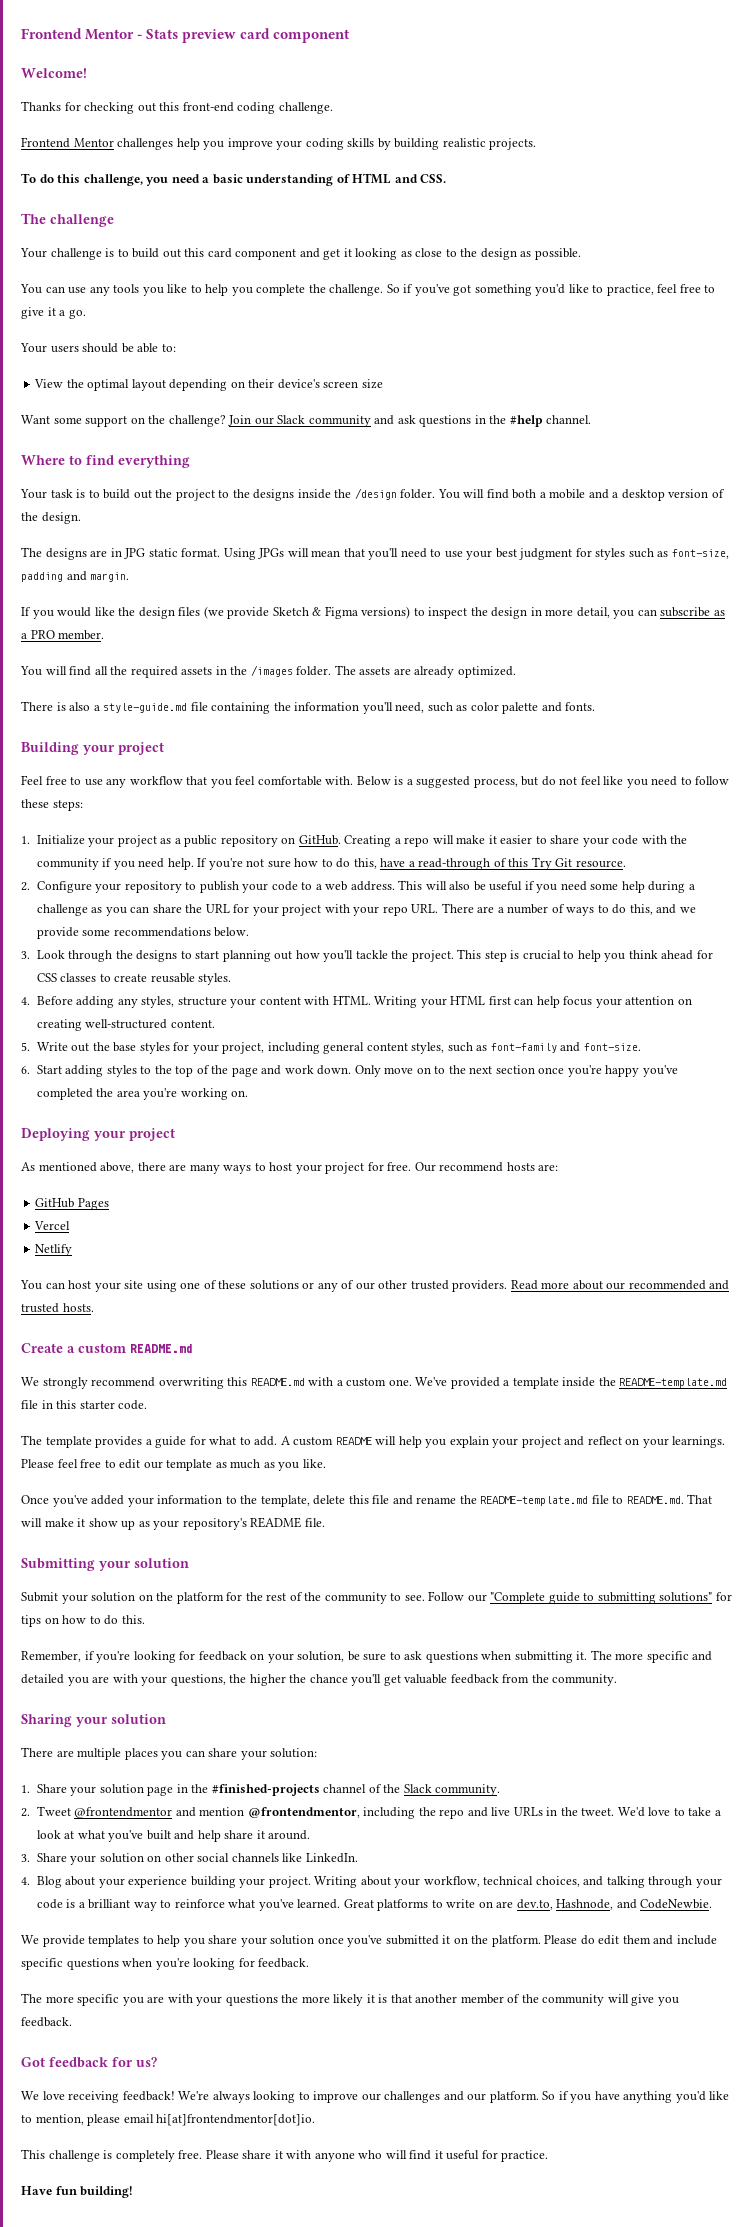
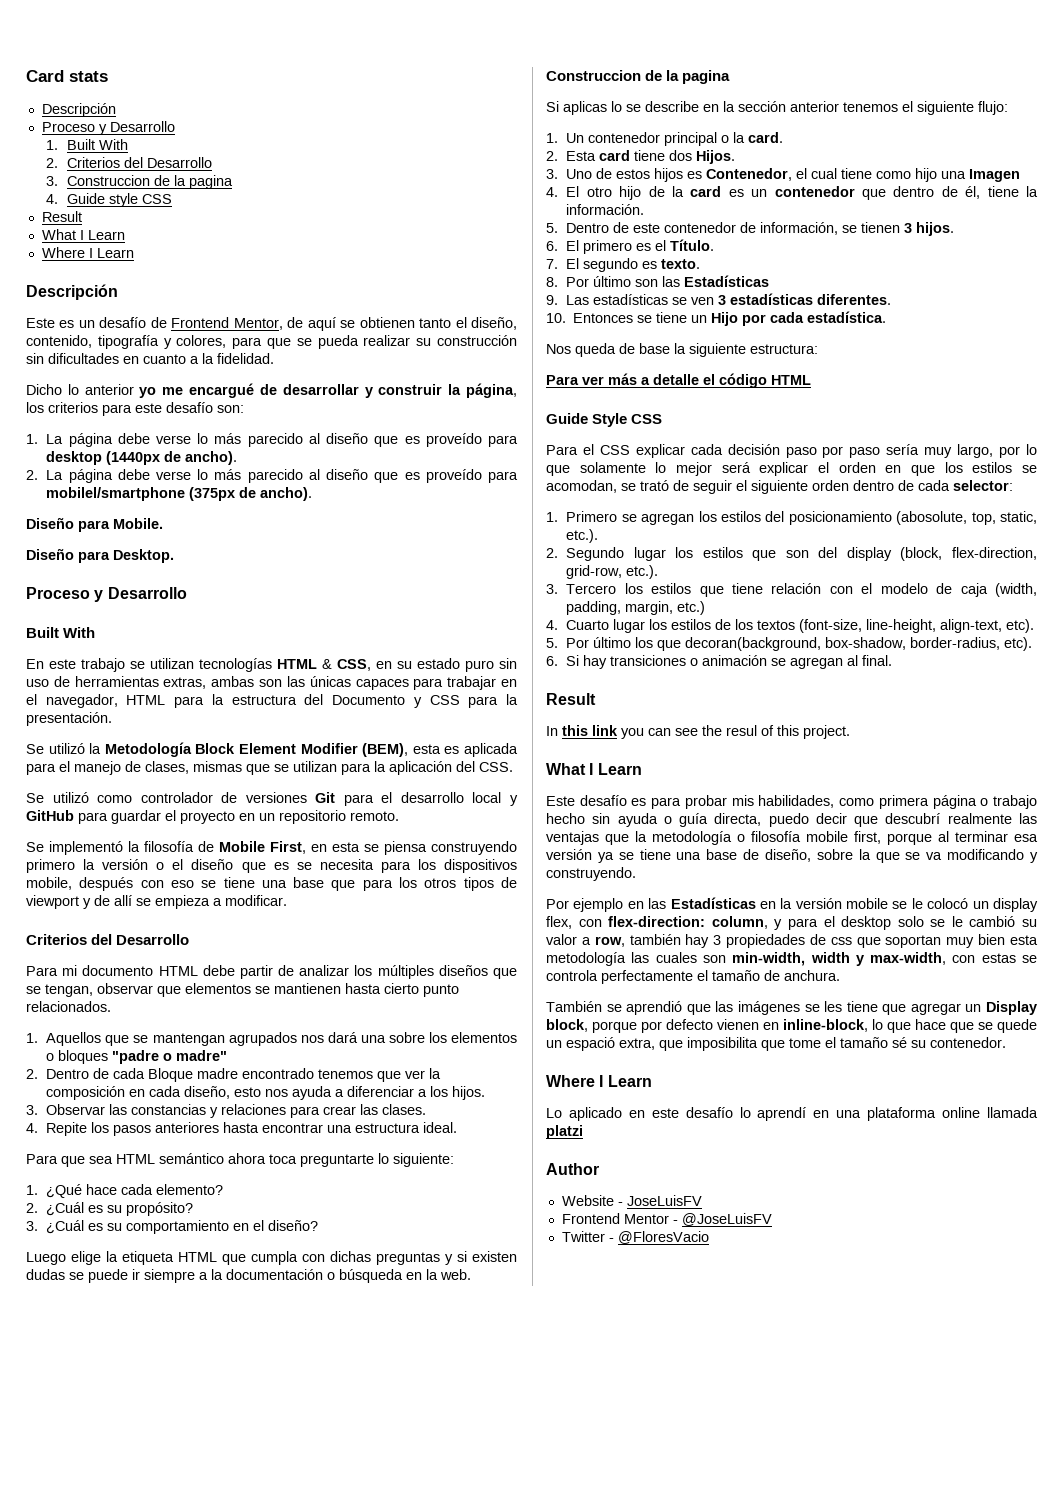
[21,28,351,43] [21,68,87,78] [21,101,333,114] [21,137,537,150] [21,173,447,186] [21,213,114,227] [20,248,581,260] [20,284,716,296] [21,307,86,319] [20,343,176,353] [34,379,383,391] [21,415,592,427] [21,455,190,468] [20,488,725,501] [21,512,81,524] [21,547,729,560] [21,571,130,582] [21,606,725,619] [21,630,105,640] [20,665,516,678] [21,701,596,714] [21,742,164,755] [21,775,730,788] [21,799,83,811] [21,835,688,847] [36,857,626,870] [21,880,695,893] [36,903,696,916] [36,927,250,939] [21,949,713,962] [36,973,232,985] [21,995,692,1008] [36,1019,215,1031] [21,1042,641,1054] [21,1065,678,1077] [36,1088,249,1100] [21,1128,175,1141] [21,1162,559,1174] [35,1198,109,1210] [34,1221,71,1230] [35,1244,73,1256] [20,1280,730,1292] [21,1303,94,1313] [21,1343,193,1353] [21,1377,728,1389] [21,1400,148,1410] [21,1435,726,1448] [21,1459,326,1471] [21,1494,713,1507] [21,1517,325,1530] [21,1558,189,1571] [21,1591,732,1604] [21,1615,145,1627] [21,1650,713,1663] [21,1674,618,1686] [21,1714,166,1727] [21,1747,318,1760] [21,1784,501,1796] [21,1806,721,1819] [36,1830,311,1842] [21,1853,358,1865] [21,1876,722,1888] [36,1899,713,1911] [21,1935,717,1947] [21,1958,310,1970] [21,1993,679,2006] [21,2017,72,2027] [21,2057,157,2068] [21,2091,730,2103] [21,2114,316,2126] [21,2149,549,2162] [21,2186,133,2198] Frontend Mentor - Stats preview card component // Welcome! // Thanks for checking out this front-end coding challenge. // Frontend Mentor challenges help you improve your coding skills by building realistic projects. // To do this challenge, you need a basic understanding of HTML and CSS. // The challenge // Your challenge is to build out this card component and get it looking as close to the design as possible. // You can use any tools you like to help you complete the challenge. So if you've got something you'd like to practice, feel free to give it a go. // Your users should be able to: // View the optimal layout depending on their device's screen size // Want some support on the challenge? Join our Slack community and ask questions in the #help channel. // Where to find everything // Your task is to build out the project to the designs inside the /design folder. You will find both a mobile and a desktop version of the design. // The designs are in JPG static format. Using JPGs will mean that you'll need to use your best judgment for styles such as font-size, padding and margin. // If you would like the design files (we provide Sketch & Figma versions) to inspect the design in more detail, you can subscribe as a PRO member. // You will find all the required assets in the /images folder. The assets are already optimized. // There is also a style-guide.md file containing the information you'll need, such as color palette and fonts. // Building your project // Feel free to use any workflow that you feel comfortable with. Below is a suggested process, but do not feel like you need to follow these steps: // 1. Initialize your project as a public repository on GitHub. Creating a repo will make it easier to share your code with the community if you need help. If you're not sure how to do this, have a read-through of this Try Git resource. // 2. Configure your repository to publish your code to a web address. This will also be useful if you need some help during a challenge as you can share the URL for your project with your repo URL. There are a number of ways to do this, and we provide some recommendations below. // 3. Look through the designs to start planning out how you'll tackle the project. This step is crucial to help you think ahead for CSS classes to create reusable styles. // 4. Before adding any styles, structure your content with HTML. Writing your HTML first can help focus your attention on creating well-structured content. // 5. Write out the base styles for your project, including general content styles, such as font-family and font-size. // 6. Start adding styles to the top of the page and work down. Only move on to the next section once you're happy you've completed the area you're working on. // Deploying your project // As mentioned above, there are many ways to host your project for free. Our recommend hosts are: // GitHub Pages // Vercel // Netlify // You can host your site using one of these solutions or any of our other trusted providers. Read more about our recommended and trusted hosts. // Create a custom README.md // We strongly recommend overwriting this README.md with a custom one. We've provided a template inside the README-template.md file in this starter code. // The template provides a guide for what to add. A custom README will help you explain your project and reflect on your learnings. Please feel free to edit our template as much as you like. // Once you've added your information to the template, delete this file and rename the README-template.md file to README.md. That will make it show up as your repository's README file. // Submitting your solution // Submit your solution on the platform for the rest of the community to see. Follow our "Complete guide to submitting solutions" for tips on how to do this. // Remember, if you're looking for feedback on your solution, be sure to ask questions when submitting it. The more specific and detailed you are with your questions, the higher the chance you'll get valuable feedback from the community. // Sharing your solution // There are multiple places you can share your solution: // 1. Share your solution page in the #finished-projects channel of the Slack community. // 2. Tweet @frontendmentor and mention @frontendmentor, including the repo and live URLs in the tweet. We'd love to take a look at what you've built and help share it around. // 3. Share your solution on other social channels like LinkedIn. // 4. Blog about your experience building your project. Writing about your workflow, technical choices, and talking through your code is a brilliant way to reinforce what you've learned. Great platforms to write on are dev.to, Hashnode, and CodeNewbie. // We provide templates to help you share your solution once you've submitted it on the platform. Please do edit them and include specific questions when you're looking for feedback. // The more specific you are with your questions the more likely it is that another member of the community will give you feedback. // Got feedback for us? // We love receiving feedback! We're always looking to improve our challenges and our platform. So if you have anything you'd like to mention, please email hi[at]frontendmentor[dot]io. // This challenge is completely free. Please share it with anyone who will find it useful for practice. // Have fun building! -> [26,70,108,82] [41,103,116,117] [41,121,175,135] [46,139,128,150] [46,157,212,168] [46,175,233,189] [46,193,172,207] [41,211,82,222] [41,229,125,240] [41,247,134,258] [26,284,118,300] [26,317,517,331] [26,335,518,349] [26,353,274,364] [26,383,517,398] [26,402,244,416] [26,433,519,447] [46,451,238,465] [26,469,519,483] [46,487,313,501] [26,517,163,532] [26,548,174,563] [26,587,187,602] [26,627,96,638] [26,658,517,672] [26,676,517,690] [26,694,519,708] [26,712,112,726] [26,742,519,757] [26,761,513,775] [26,792,519,806] [26,810,399,824] [26,841,517,855] [26,859,517,873] [26,877,518,891] [26,895,287,909] [26,934,190,945] [26,965,517,979] [26,983,459,997] [26,1001,111,1012] [26,1032,518,1046] [46,1050,228,1064] [26,1068,442,1082] [46,1086,486,1100] [26,1104,427,1118] [26,1122,458,1136] [26,1153,454,1167] [26,1184,224,1198] [26,1202,194,1216] [26,1220,319,1234] [26,1251,517,1265] [26,1269,471,1283] [546,70,731,84] [546,101,1008,115] [546,132,784,146] [546,150,736,164] [546,168,1021,182] [546,186,1038,200] [566,204,645,215] [546,222,955,236] [546,239,715,254] [546,258,701,272] [546,275,770,287] [546,293,892,305] [546,311,887,326] [546,343,818,357] [546,373,811,388] [546,413,663,427] [546,444,1037,458] [546,462,1037,476] [546,480,1013,494] [546,511,1037,525] [566,529,599,543] [546,547,1037,561] [566,565,659,579] [546,583,1037,597] [566,601,706,615] [546,619,1035,633] [546,637,1033,651] [546,655,893,669] [546,693,596,705] [546,725,850,739] [546,763,642,775] [546,795,1037,809] [546,813,1037,827] [546,831,1038,845] [546,849,1038,863] [546,867,636,881] [546,897,1038,912] [546,916,1037,930] [546,934,1039,948] [546,952,1037,966] [546,970,840,984] [546,1001,1037,1015] [546,1019,1037,1033] [546,1037,1006,1051] [546,1075,652,1087] [546,1107,1038,1121] [546,1125,583,1139] [546,1163,599,1175] [561,1195,702,1206] [561,1213,772,1226] [561,1231,709,1244] Card stats // Descripción // Proceso y Desarrollo // 1. Built With // 2. Criterios del Desarrollo // 3. Construccion de la pagina // 4. Guide style CSS // Result // What I Learn // Where I Learn // Descripción // Este es un desafío de Frontend Mentor, de aquí se obtienen tanto el diseño, contenido, tipografía y colores, para que se pueda realizar su construcción sin dificultades en cuanto a la fidelidad. // Dicho lo anterior yo me encargué de desarrollar y construir la página, los criterios para este desafío son: // 1. La página debe verse lo más parecido al diseño que es proveído para desktop (1440px de ancho). // 2. La página debe verse lo más parecido al diseño que es proveído para mobilel/smartphone (375px de ancho). // Diseño para Mobile. // Diseño para Desktop. // Proceso y Desarrollo // Built With // En este trabajo se utilizan tecnologías HTML & CSS, en su estado puro sin uso de herramientas extras, ambas son las únicas capaces para trabajar en el navegador, HTML para la estructura del Documento y CSS para la presentación. // Se utilizó la Metodología Block Element Modifier (BEM), esta es aplicada para el manejo de clases, mismas que se utilizan para la aplicación del CSS. // Se utilizó como controlador de versiones Git para el desarrollo local y GitHub para guardar el proyecto en un repositorio remoto. // Se implementó la filosofía de Mobile First, en esta se piensa construyendo primero la versión o el diseño que es se necesita para los dispositivos mobile, después con eso se tiene una base que para los otros tipos de viewport y de allí se empieza a modificar. // Criterios del Desarrollo // Para mi documento HTML debe partir de analizar los múltiples diseños que se tengan, observar que elementos se mantienen hasta cierto punto relacionados. // 1. Aquellos que se mantengan agrupados nos dará una sobre los elementos o bloques "padre o madre" // 2. Dentro de cada Bloque madre encontrado tenemos que ver la composición en cada diseño, esto nos ayuda a diferenciar a los hijos. // 3. Observar las constancias y relaciones para crear las clases. // 4. Repite los pasos anteriores hasta encontrar una estructura ideal. // Para que sea HTML semántico ahora toca preguntarte lo siguiente: // 1. ¿Qué hace cada elemento? // 2. ¿Cuál es su propósito? // 3. ¿Cuál es su comportamiento en el diseño? // Luego elige la etiqueta HTML que cumpla con dichas preguntas y si existen dudas se puede ir siempre a la documentación o búsqueda en la web. // Construccion de la pagina // Si aplicas lo se describe en la sección anterior tenemos el siguiente flujo: // 1. Un contenedor principal o la card. // 2. Esta card tiene dos Hijos. // 3. Uno de estos hijos es Contenedor, el cual tiene como hijo una Imagen // 4. El otro hijo de la card es un contenedor que dentro de él, tiene la información. // 5. Dentro de este contenedor de información, se tienen 3 hijos. // 6. El primero es el Título. // 7. El segundo es texto. // 8. Por último son las Estadísticas // 9. Las estadísticas se ven 3 estadísticas diferentes. // 10. Entonces se tiene un Hijo por cada estadística. // Nos queda de base la siguiente estructura: // Para ver más a detalle el código HTML // Guide Style CSS // Para el CSS explicar cada decisión paso por paso sería muy largo, por lo que solamente lo mejor será explicar el orden en que los estilos se acomodan, se trató de seguir el siguiente orden dentro de cada selector: // 1. Primero se agregan los estilos del posicionamiento (abosolute, top, static, etc.). // 2. Segundo lugar los estilos que son del display (block, flex-direction, grid-row, etc.). // 3. Tercero los estilos que tiene relación con el modelo de caja (width, padding, margin, etc.) // 4. Cuarto lugar los estilos de los textos (font-size, line-height, align-text, etc). // 5. Por último los que decoran(background, box-shadow, border-radius, etc). // 6. Si hay transiciones o animación se agregan al final. // Result // In this link you can see the resul of this project. // What I Learn // Este desafío es para probar mis habilidades, como primera página o trabajo hecho sin ayuda o guía directa, puedo decir que descubrí realmente las ventajas que la metodología o filosofía mobile first, porque al terminar esa versión ya se tiene una base de diseño, sobre la que se va modificando y construyendo. // Por ejemplo en las Estadísticas en la versión mobile se le colocó un display flex, con flex-direction: column, y para el desktop solo se le cambió su valor a row, también hay 3 propiedades de css que soportan muy bien esta metodología las cuales son min-width, width y max-width, con estas se controla perfectamente el tamaño de anchura. // También se aprendió que las imágenes se les tiene que agregar un Display block, porque por defecto vienen en inline-block, lo que hace que se quede un espació extra, que imposibilita que tome el tamaño sé su contenedor. // Where I Learn // Lo aplicado en este desafío lo aprendí en una plataforma online llamada platzi // Author // Website - JoseLuisFV // Frontend Mentor - @JoseLuisFV // Twitter - @FloresVacio

